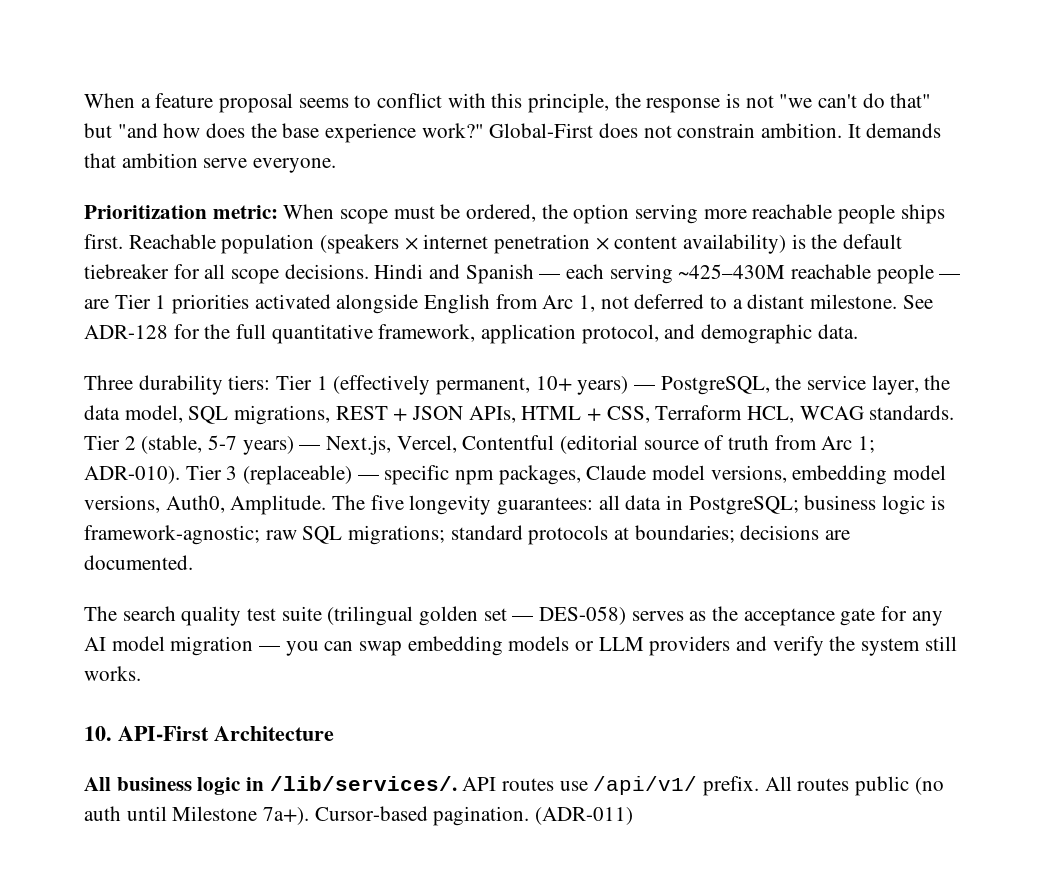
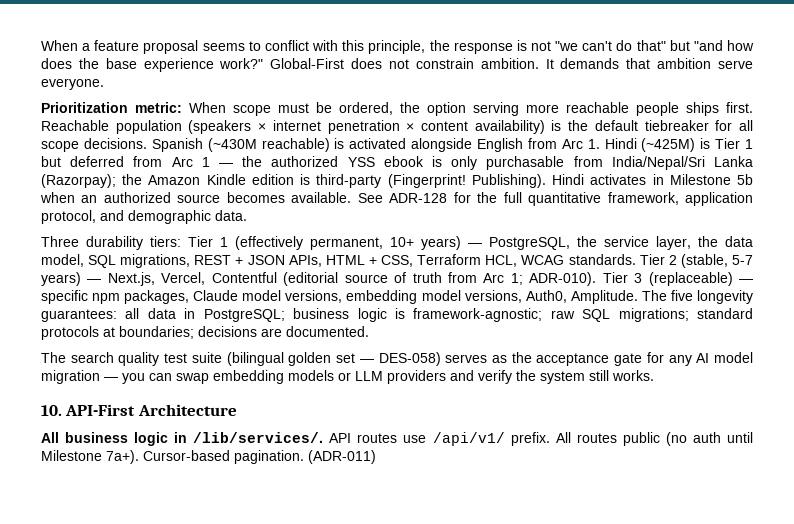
[374,264,961,284] [84,294,250,314] Hindi and Spanish — each serving ~425–430M reachable people — are Tier 1 priorities -> [151,138,345,152] Spanish (~430M reachable) is
[579,294,898,312] 1, not deferred to a distant milestone. -> [587,138,753,152] [41,156,753,170] [41,174,754,188] [40,192,352,203] 1. Hindi (~425M) is Tier 1 but deferred from Arc 1 — the authorized YSS ebook is only purchasable from India/Nepal/Sri Lanka (Razorpay); the Amazon Kindle edition is third-party (Fingerprint! Publishing). Hindi activates in Milestone 5b when an authorized source becomes available.
[327,606,414,626] (trilingual -> [226,352,284,366] (bilingual

